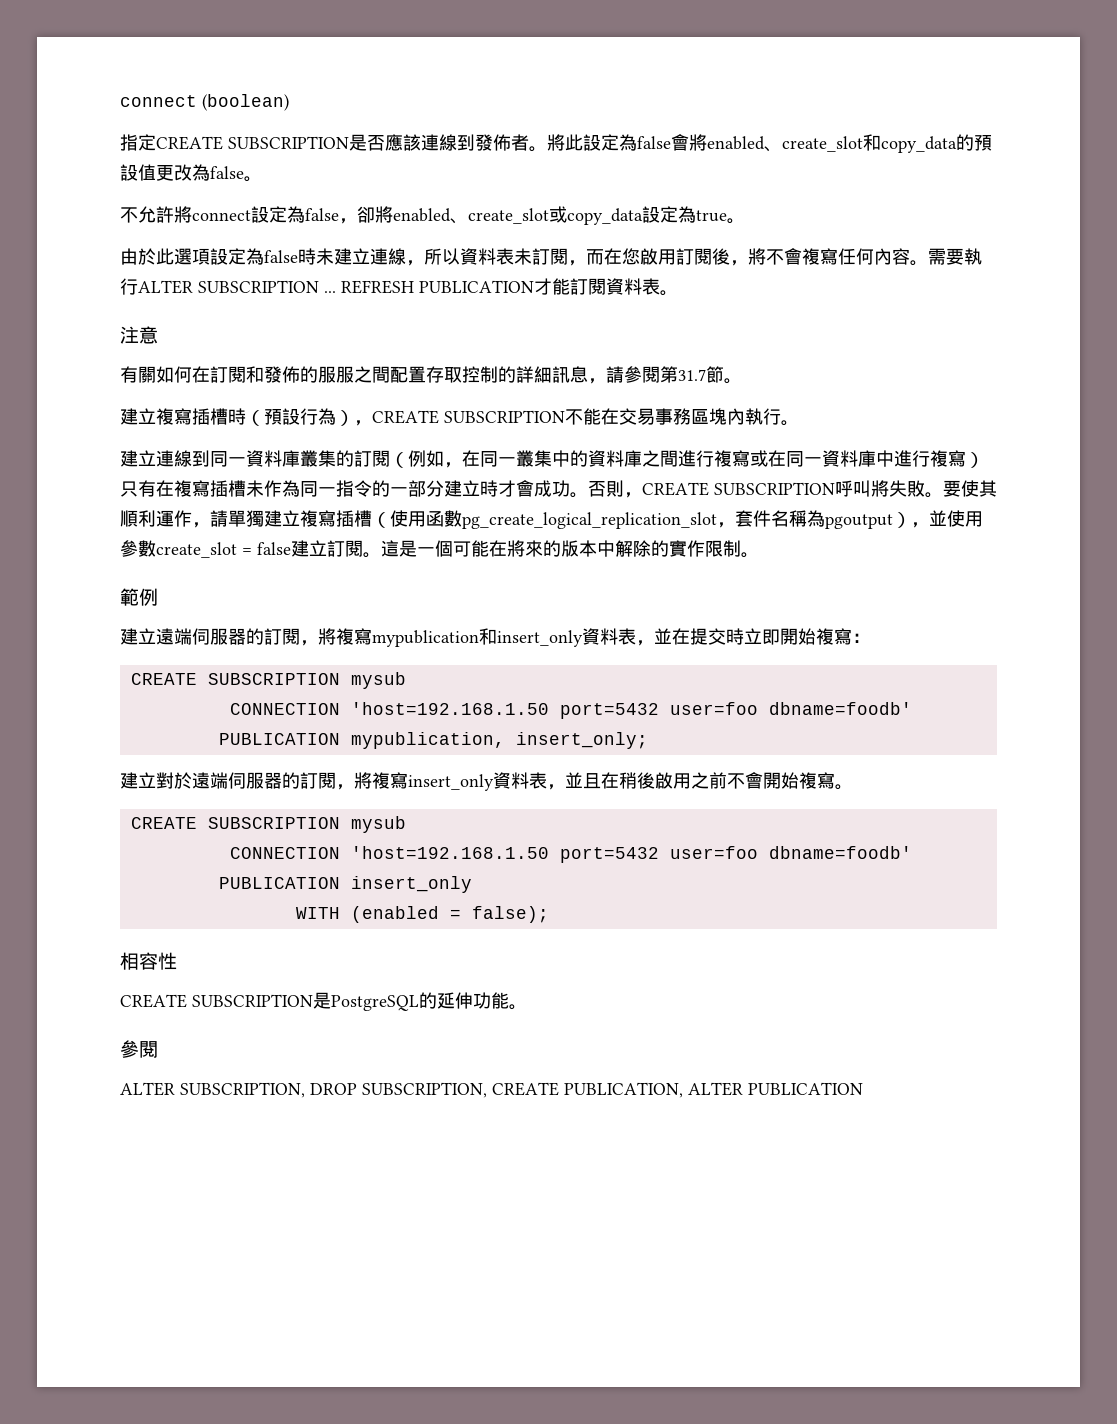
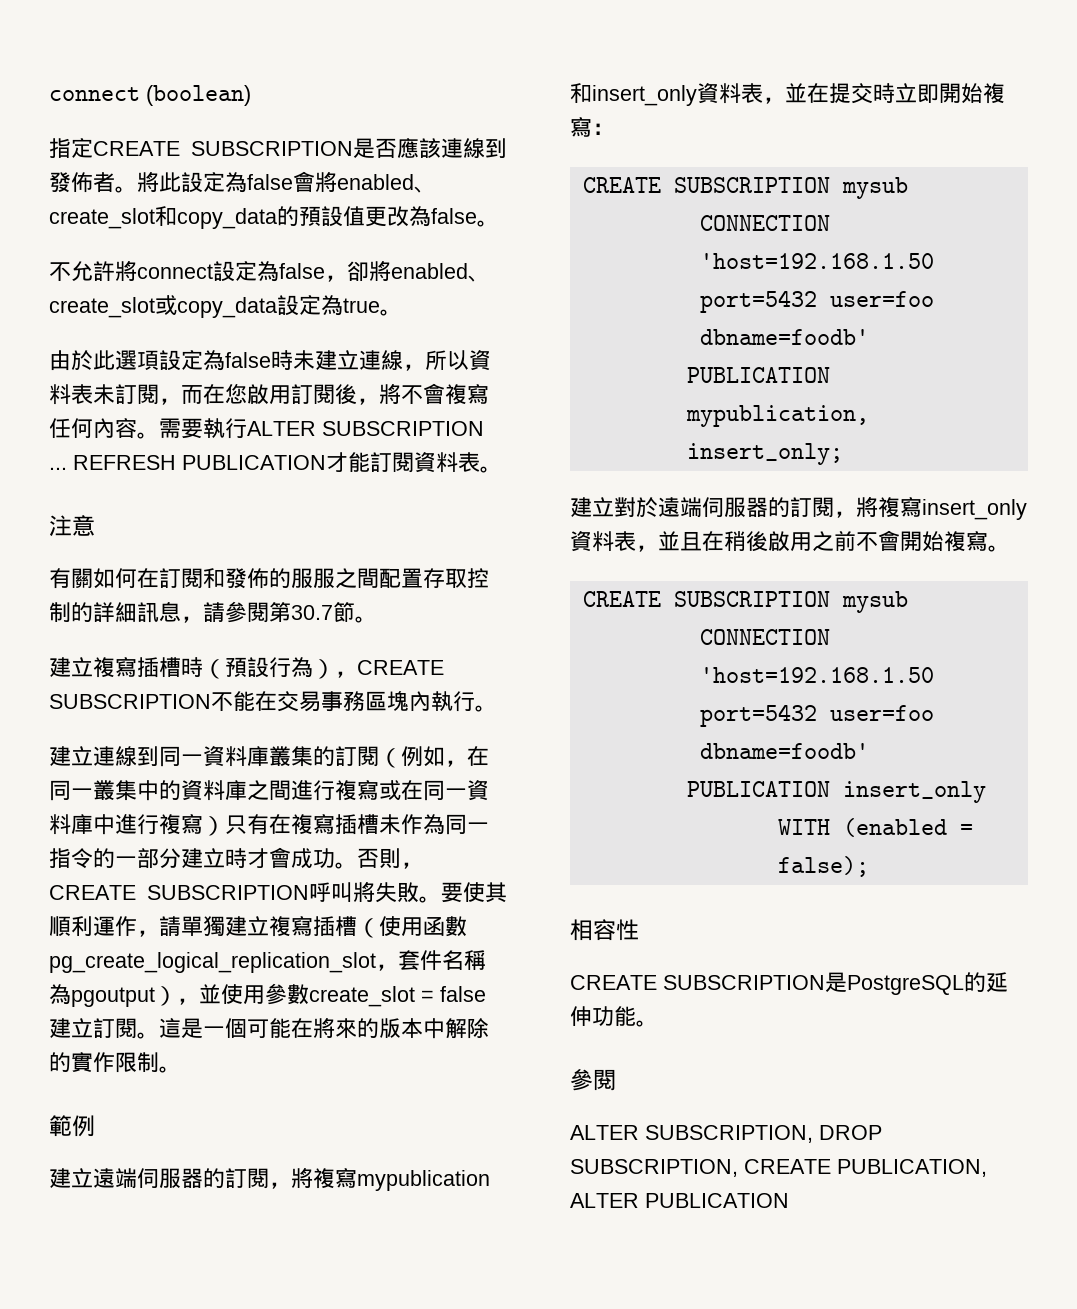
[678,369,706,381] 31.7 -> [291,605,333,620] 30.7

